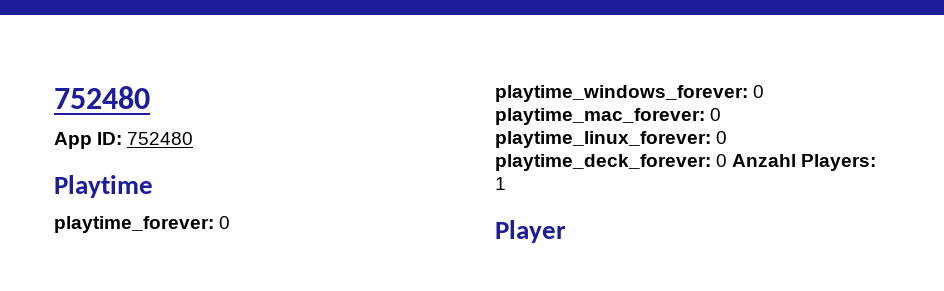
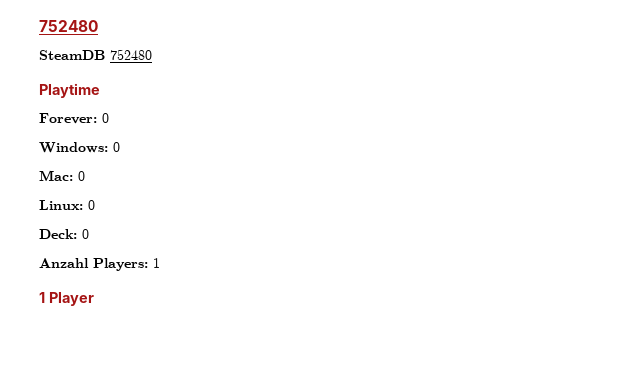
[54,86,150,109] [54,132,123,149] 752480 // App ID: -> [39,20,98,32] [39,50,105,60] 752480 // SteamDB
[54,216,231,233] [495,85,765,102] [495,108,722,125] [495,131,728,148] [495,154,728,171] playtime_forever: 0 playtime_windows_forever: 0 playtime_mac_forever: 0 playtime_linux_forever: 0 playtime_deck_forever: 0 -> [39,113,109,124] [39,142,120,153] [39,170,85,181] [39,200,95,210] [39,229,89,239] Forever: 0 // Windows: 0 // Mac: 0 // Linux: 0 // Deck: 0 //
(506, 183) none -> [39,292,45,303] 1

